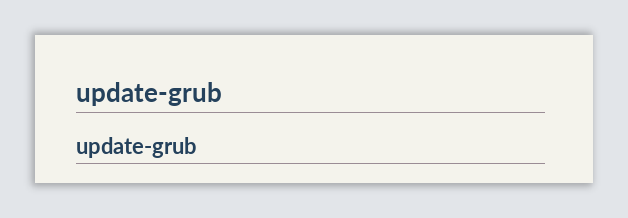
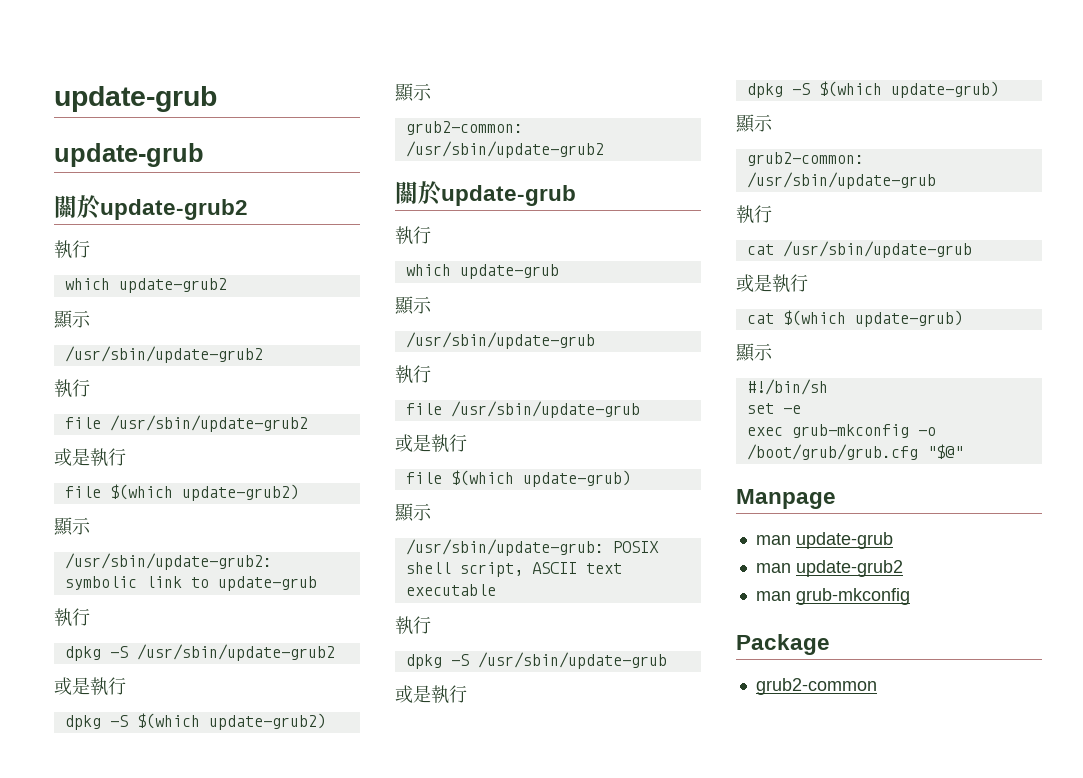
(196, 147) none -> [54,195,248,220] [54,240,90,258] [64,278,227,293] [53,310,91,329] [64,346,263,363] [54,379,90,397] [64,415,308,432] [54,448,126,466] [64,484,299,501] [53,517,91,536] [64,553,272,570] [64,576,317,591] [54,608,90,626] [64,644,335,661] [54,677,126,695] [64,713,326,730] [394,83,432,102] [405,121,523,135] [405,141,604,158] [395,181,576,206] [395,226,431,244] [405,264,559,279] [394,296,432,315] [405,332,595,349] [395,365,431,383] [405,401,640,418] [395,434,467,452] [405,470,631,487] [394,503,432,522] [405,539,659,556] [405,562,622,577] [405,584,496,596] [395,616,431,634] [405,652,667,669] [395,685,467,703] [746,81,999,98] [735,114,773,133] [746,152,864,166] [746,172,936,189] [736,205,772,223] [746,241,972,258] [736,274,808,292] [746,310,963,327] [735,343,773,362] [746,379,828,395] [746,403,801,414] [746,424,936,438] [746,444,963,460] [736,489,836,509] [755,532,893,549] [755,560,903,577] [755,588,910,605] [736,634,830,655] [755,678,877,695] // 關於update-grub2 // 執行 // which update-grub2 // 顯示 // /usr/sbin/update-grub2 // 執行 // file /usr/sbin/update-grub2 // 或是執行 // file $(which update-grub2) // 顯示 // /usr/sbin/update-grub2: symbolic link to update-grub // 執行 // dpkg -S /usr/sbin/update-grub2 // 或是執行 // dpkg -S $(which update-grub2) // 顯示 // grub2-common: /usr/sbin/update-grub2 // 關於update-grub // 執行 // which update-grub // 顯示 // /usr/sbin/update-grub // 執行 // file /usr/sbin/update-grub // 或是執行 // file $(which update-grub) // 顯示 // /usr/sbin/update-grub: POSIX shell script, ASCII text executable // 執行 // dpkg -S /usr/sbin/update-grub // 或是執行 // dpkg -S $(which update-grub) // 顯示 // grub2-common: /usr/sbin/update-grub // 執行 // cat /usr/sbin/update-grub // 或是執行 // cat $(which update-grub) // 顯示 // #!/bin/sh // set -e // exec grub-mkconfig -o /boot/grub/grub.cfg "$@" // Manpage // man update-grub // man update-grub2 // man grub-mkconfig // Package // grub2-common

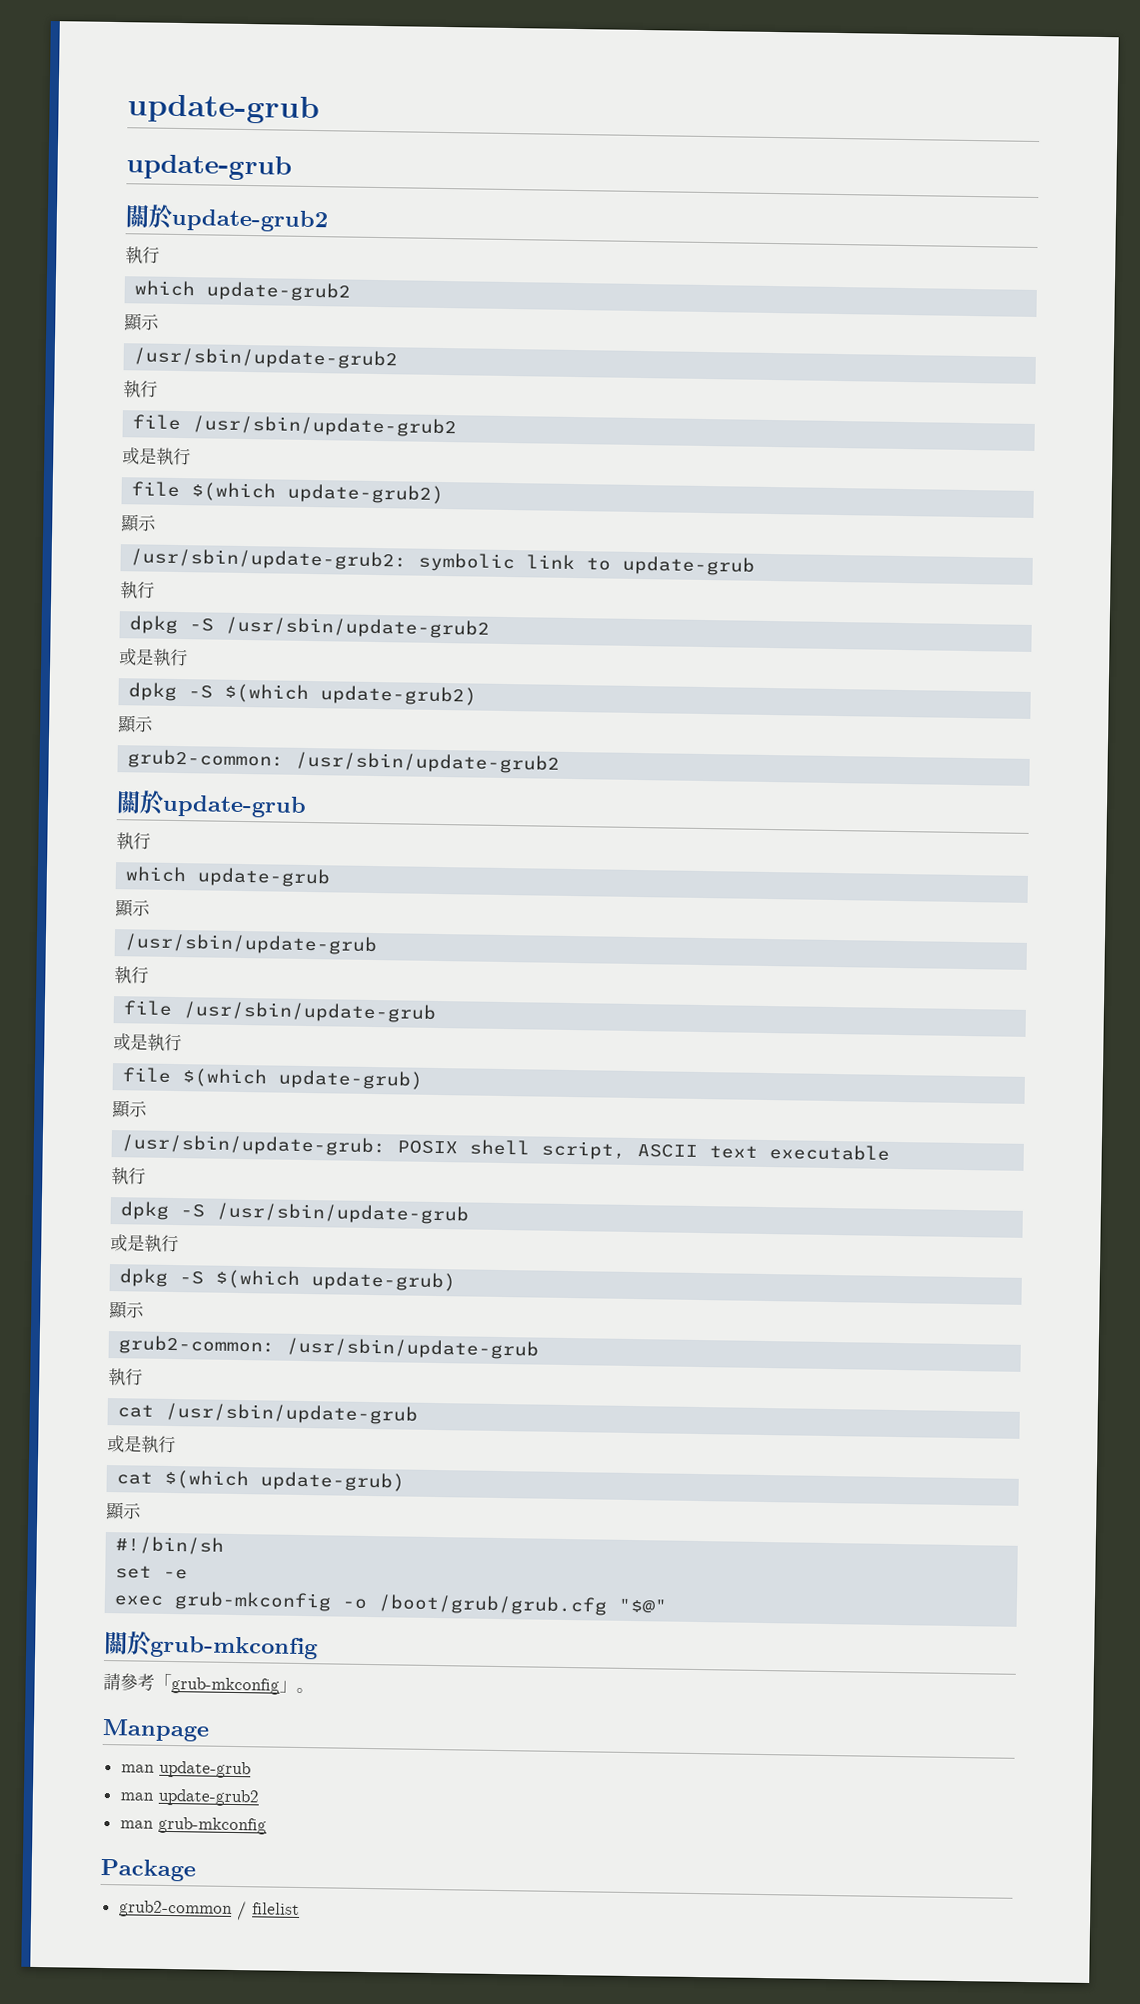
(963, 451) none -> [104,1631,318,1660] [103,1672,314,1695] // 關於grub-mkconfig // 請參考「grub-mkconfig」。
(877, 686) none -> [236,1901,300,1921] / filelist

